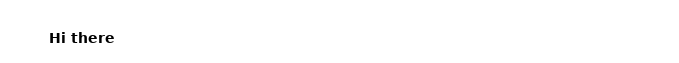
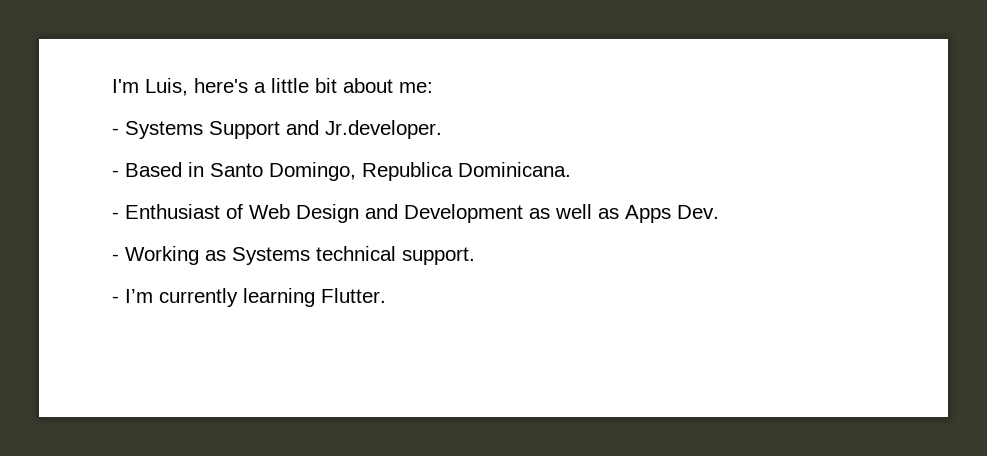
[49,32,115,43] Hi there -> [112,78,433,96] [112,120,442,139] [112,162,571,181] [112,204,719,223] [112,246,475,265] [112,288,386,307] I'm Luis, here's a little bit about me: // - Systems Support and Jr.developer. // - Based in Santo Domingo, Republica Dominicana. // - Enthusiast of Web Design and Development as well as Apps Dev. // - Working as Systems technical support. // - I’m currently learning Flutter.

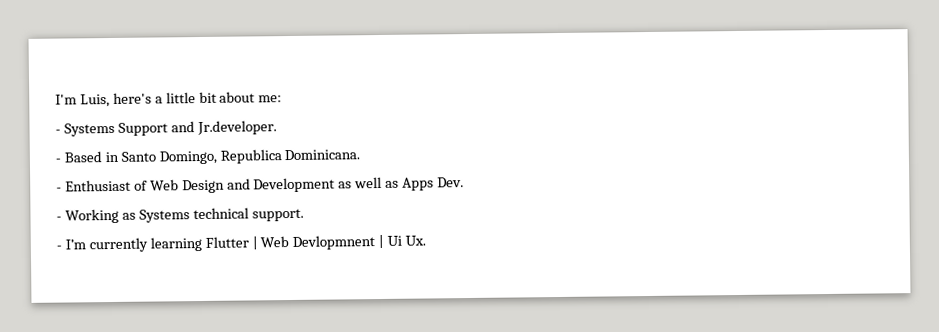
[321,288,386,303] Flutter. -> [204,234,427,250] Flutter | Web Devlopmnent | Ui Ux.

